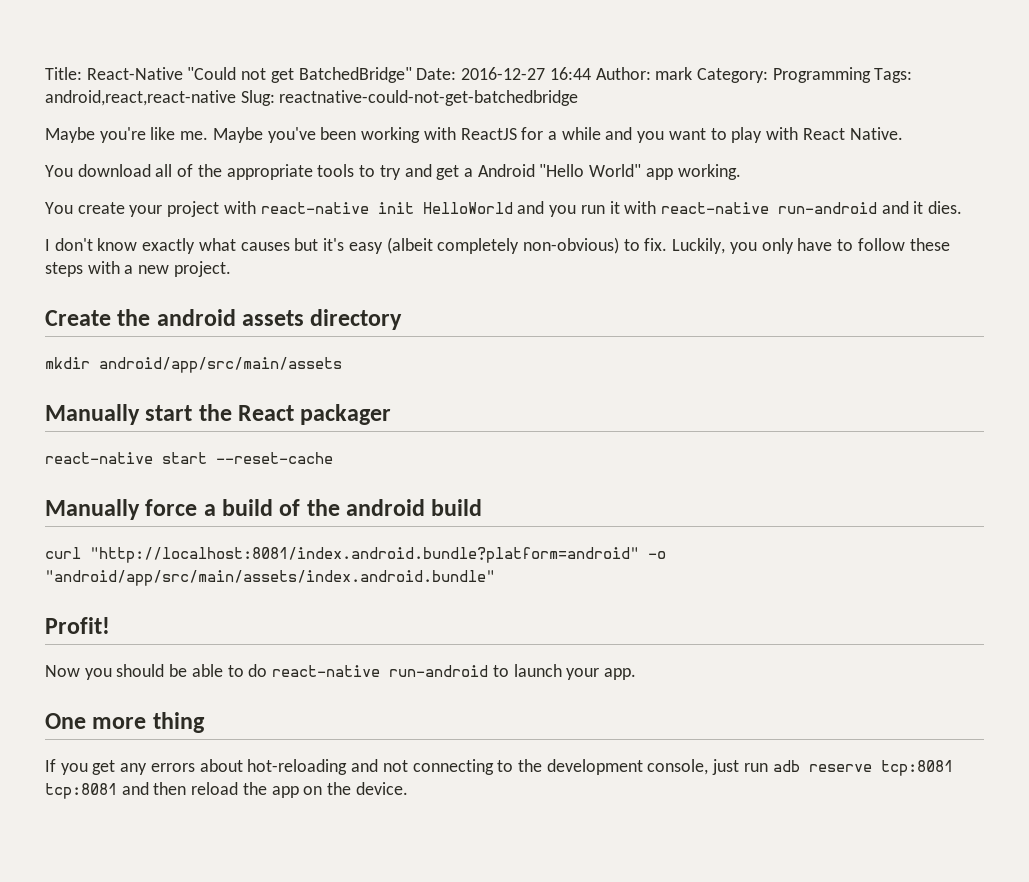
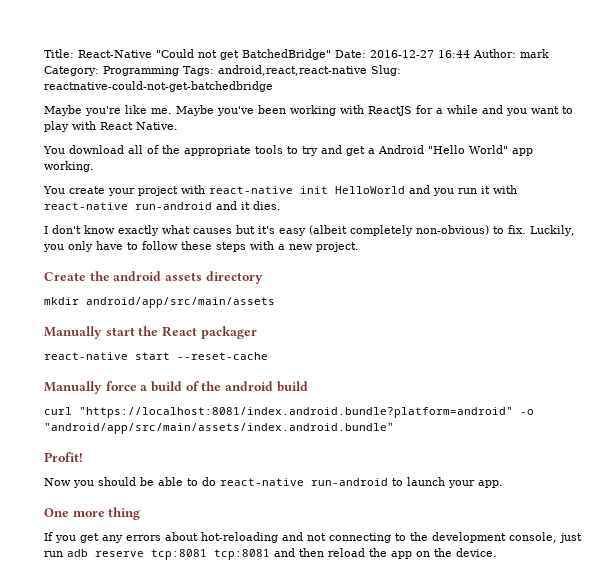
[90,547,639,563] "http://localhost:8081/index.android.bundle?platform=android" -> [79,407,513,418] "https://localhost:8081/index.android.bundle?platform=android"

